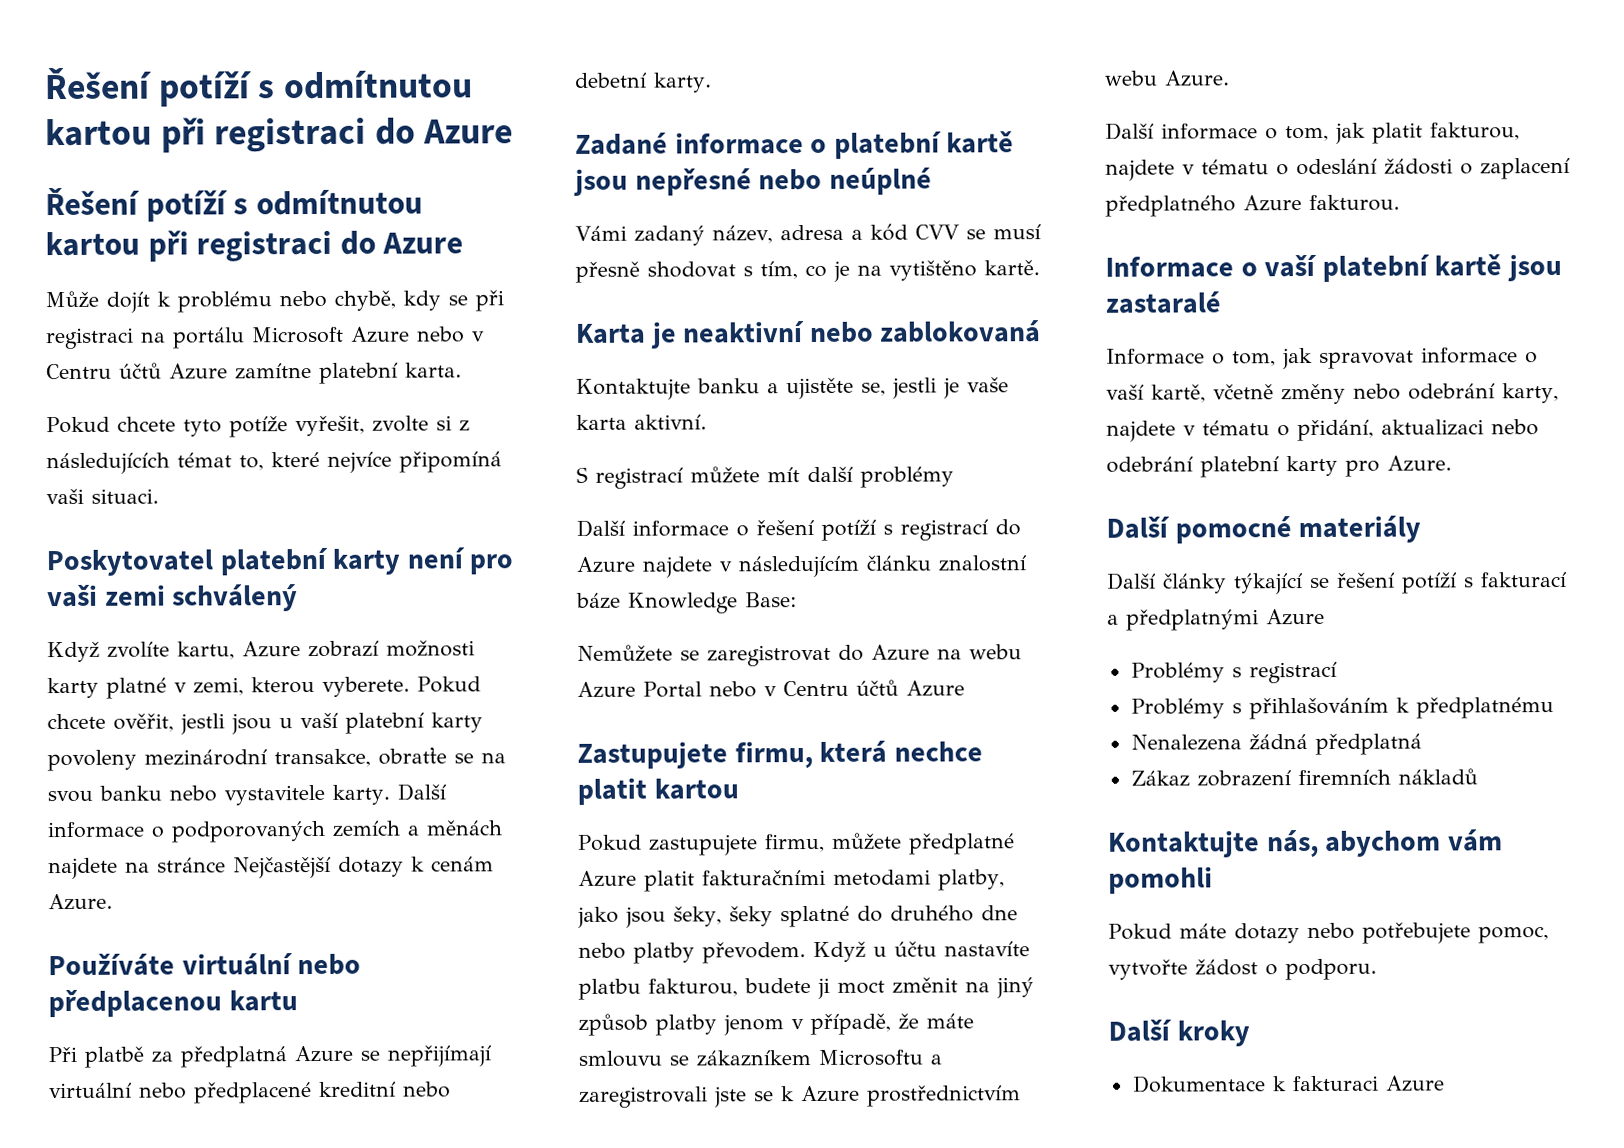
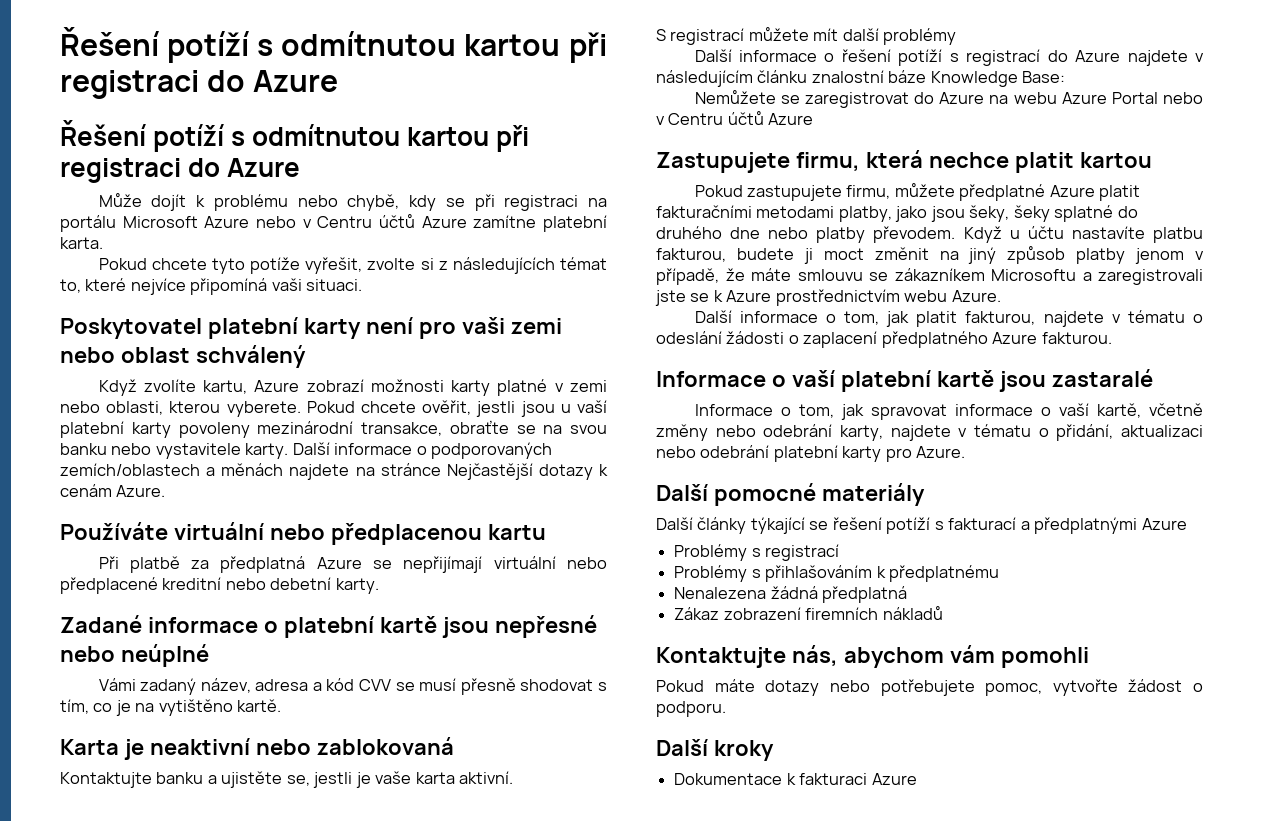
(166, 595) none -> [60,347,190,363] nebo oblast
[193,677,244,696] zemi, -> [570,380,607,392] [60,401,164,415] zemi nebo oblasti,
[332,820,401,837] zemích -> [60,463,200,476] zemích/oblastech

